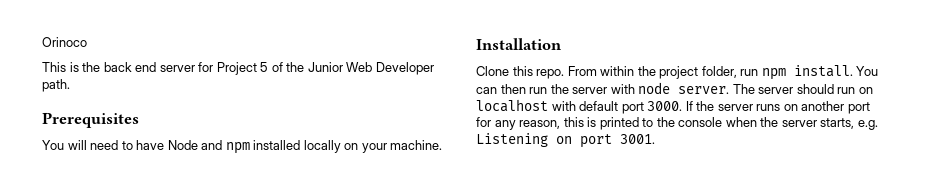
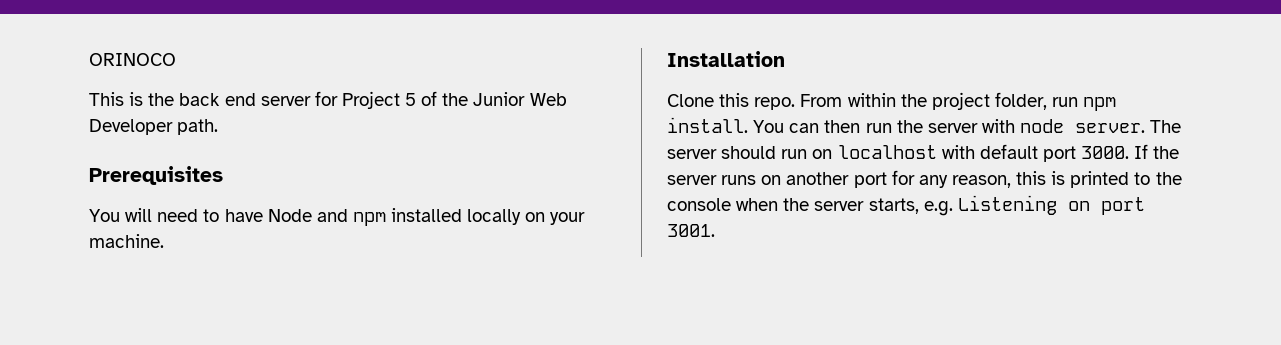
[42,37,87,47] Orinoco -> [89,53,176,66] ORINOCO

